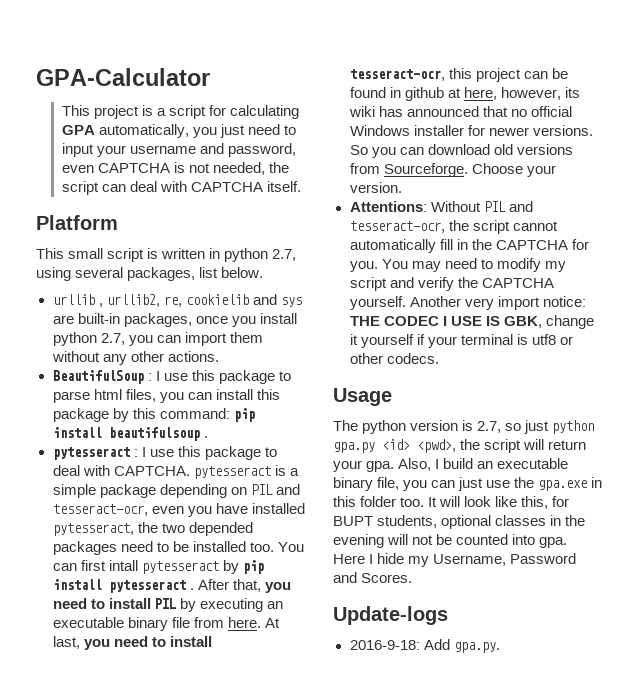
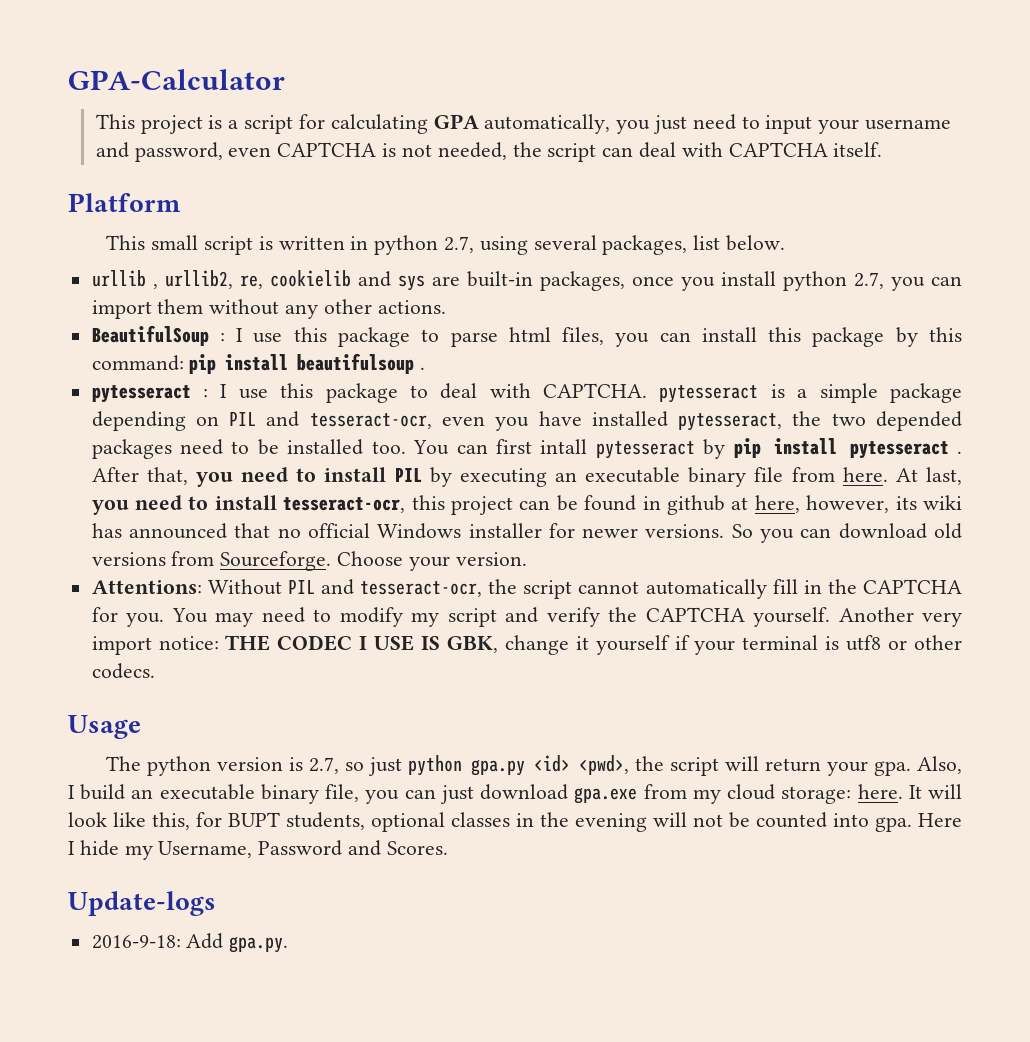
[486,477,603,491] [333,496,425,507] use the gpa.exe in this folder too. -> [480,784,903,804] download gpa.exe from my cloud storage: here.

